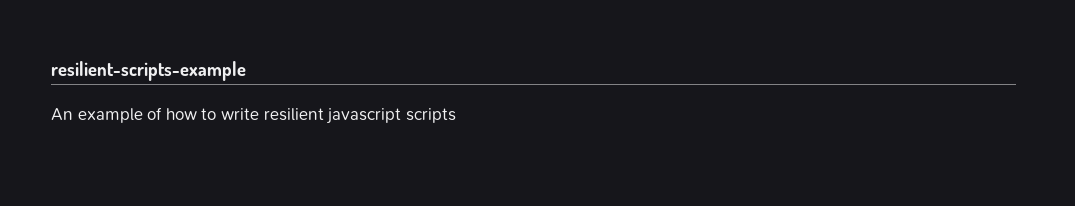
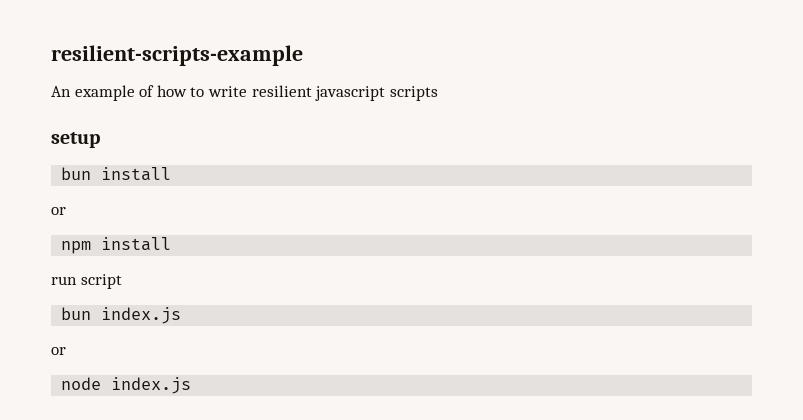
(456, 115) none -> [51,132,100,148] [61,167,172,181] [51,207,66,215] [61,237,172,254] [51,274,122,289] [61,307,182,324] [51,347,66,355] [61,377,192,394] // setup // bun install // or // npm install // run script // bun index.js // or // node index.js

